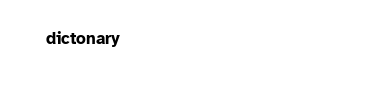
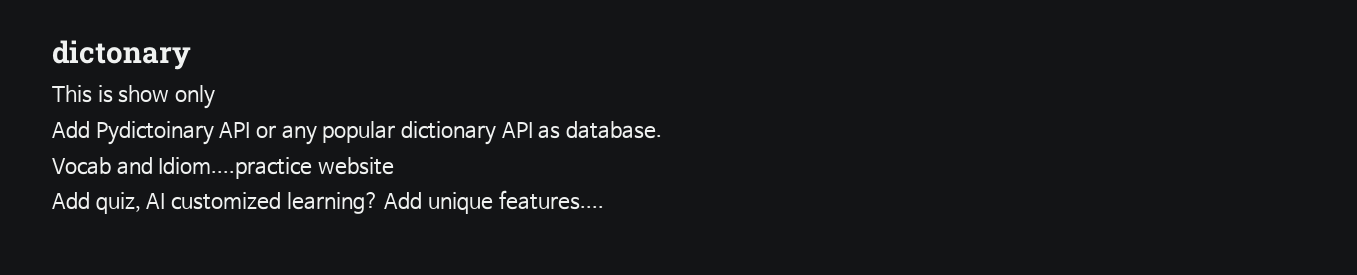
(120, 39) none -> [52,85,216,109] [52,121,662,145] [52,157,394,179] [52,190,604,214] // This is show only // Add Pydictoinary API or any popular dictionary API as database. // Vocab and Idiom....practice website // Add quiz, AI customized learning? Add unique features....

